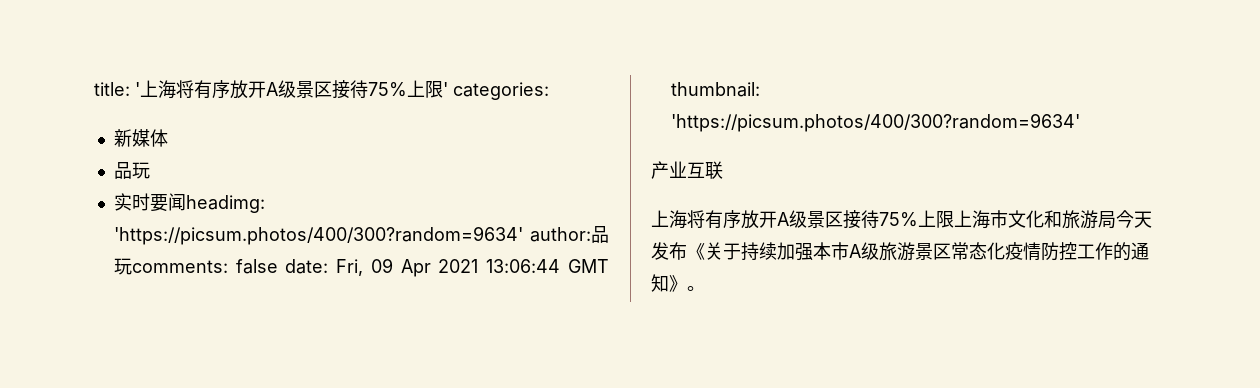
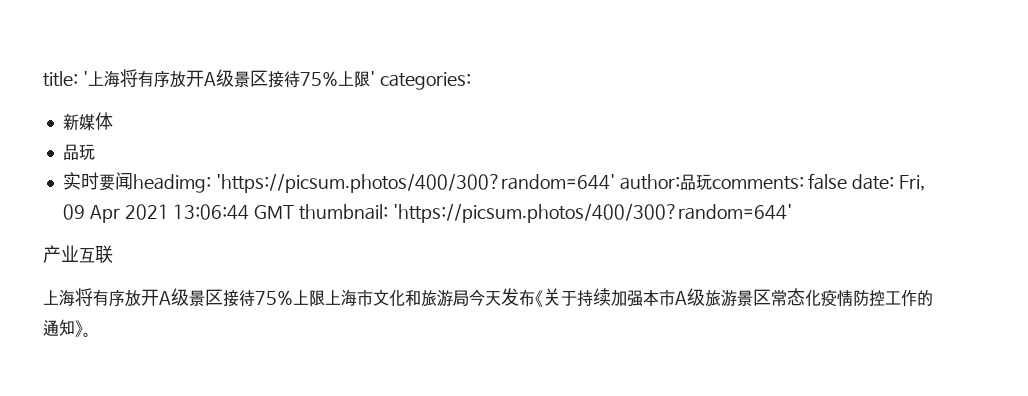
[113,226,523,245] 'https://picsum.photos/400/300?random=9634' -> [215,173,615,193] 'https://picsum.photos/400/300?random=644'
[670,113,1080,132] 'https://picsum.photos/400/300?random=9634' -> [392,203,792,223] 'https://picsum.photos/400/300?random=644'

